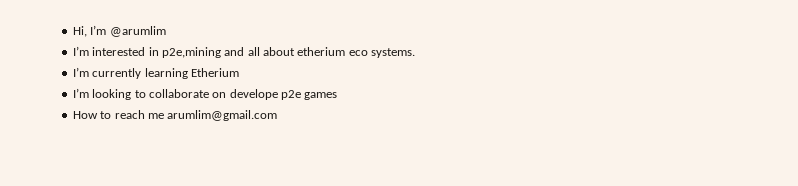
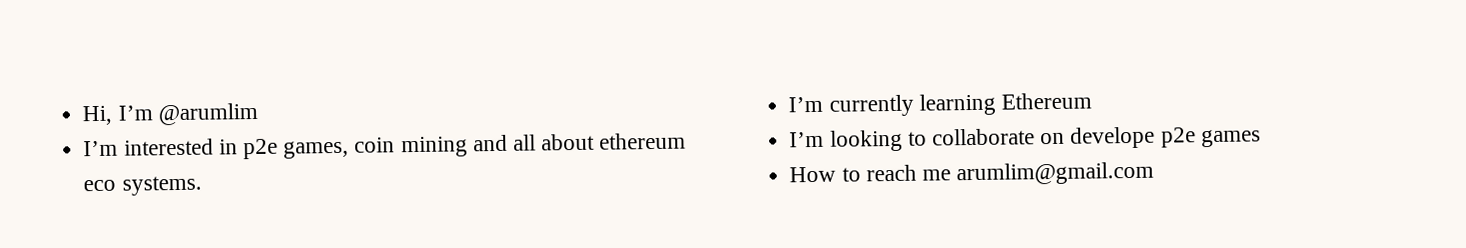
[161,47,221,58] p2e,mining -> [242,136,468,160] p2e games, coin mining
[297,47,346,56] etherium -> [599,132,687,150] ethereum
[190,68,239,77] Etherium -> [1000,92,1092,110] Ethereum

